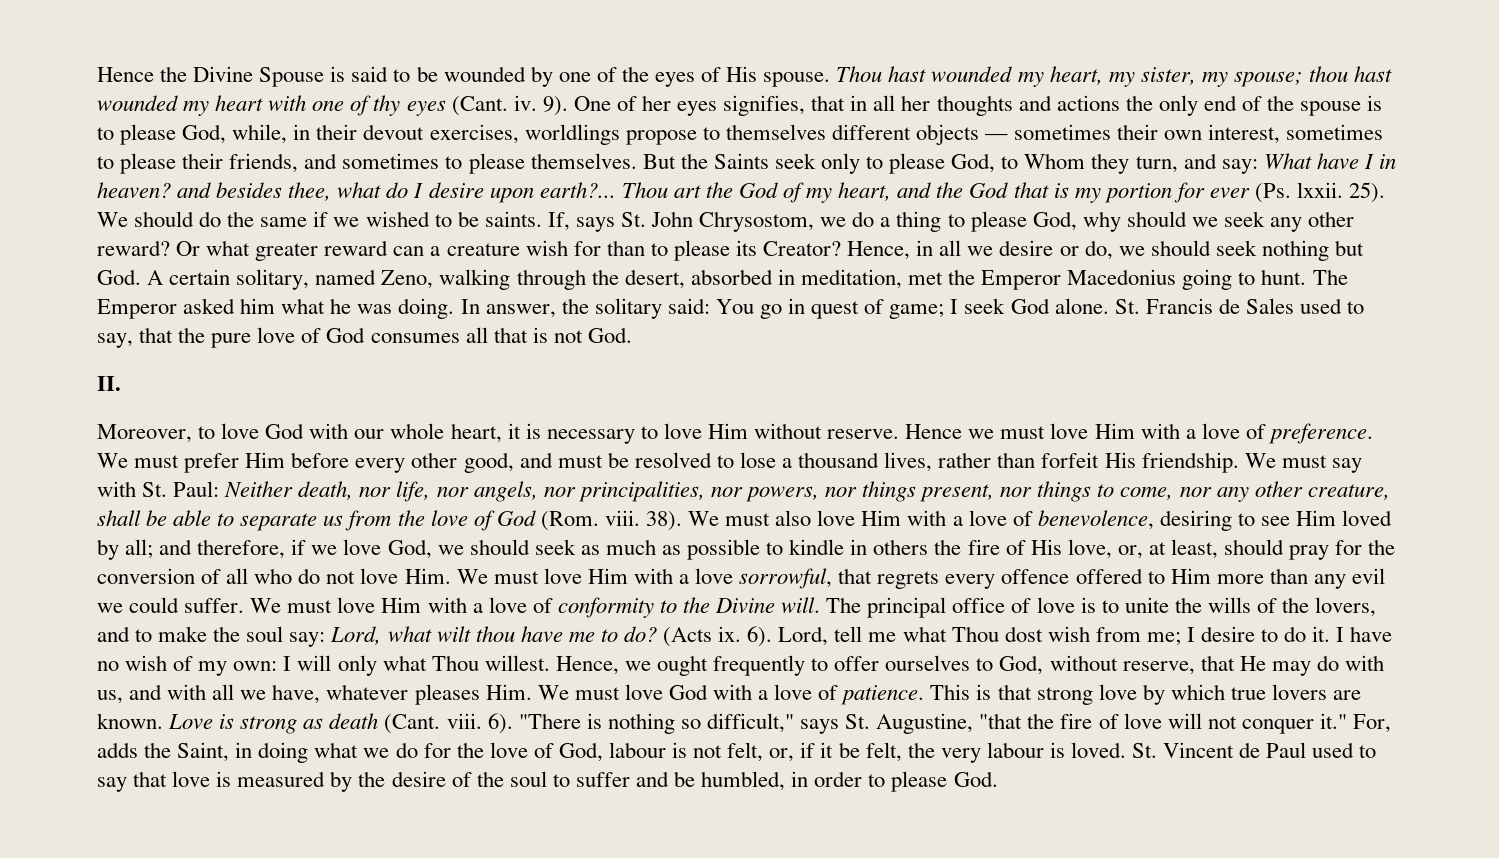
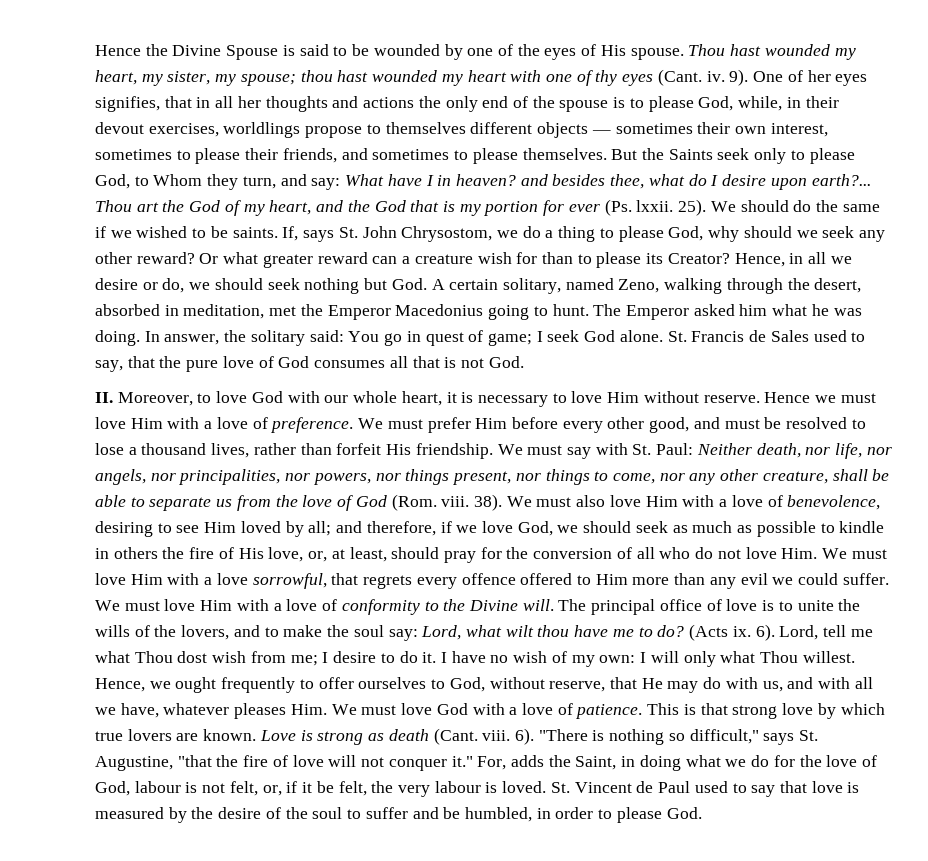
(121, 383) // -> (113, 397) none

